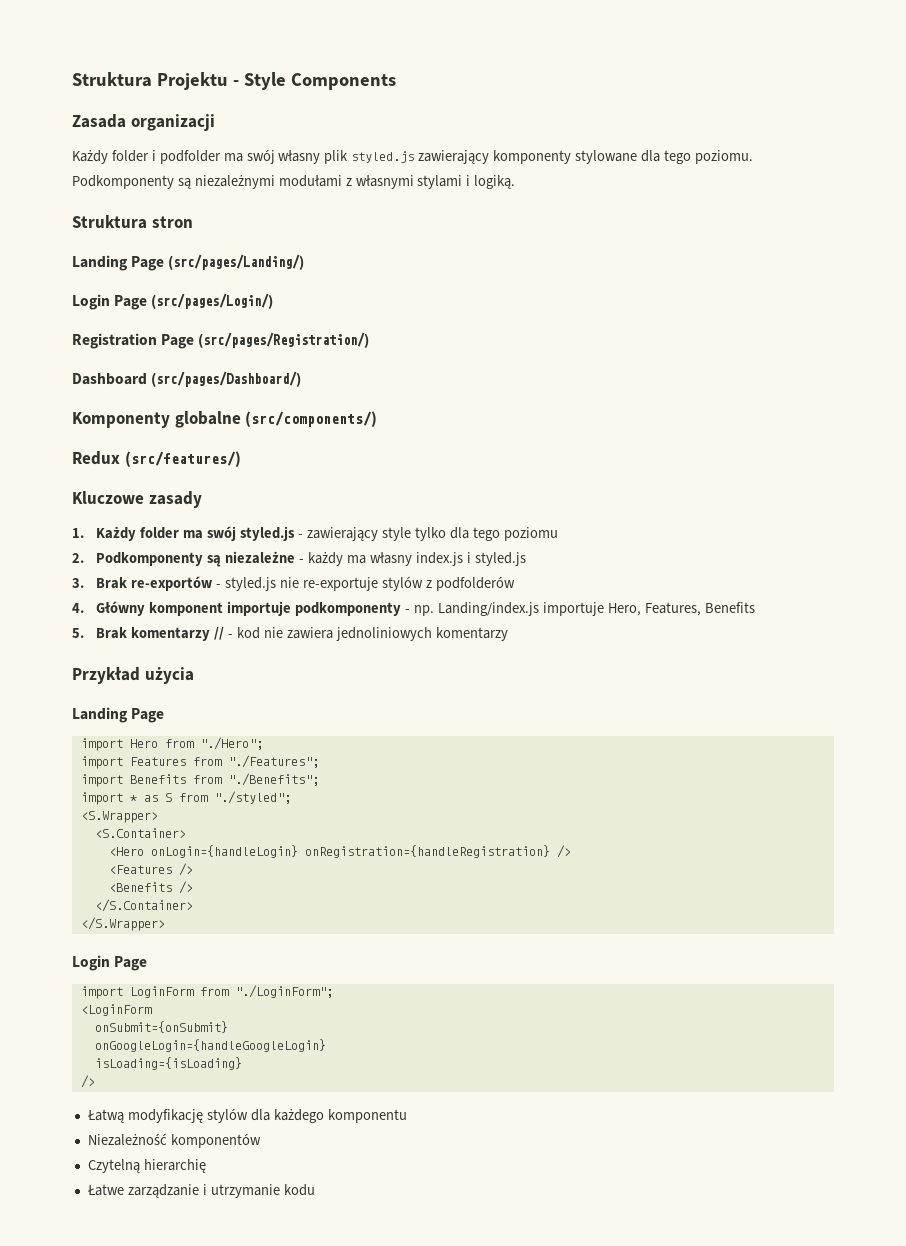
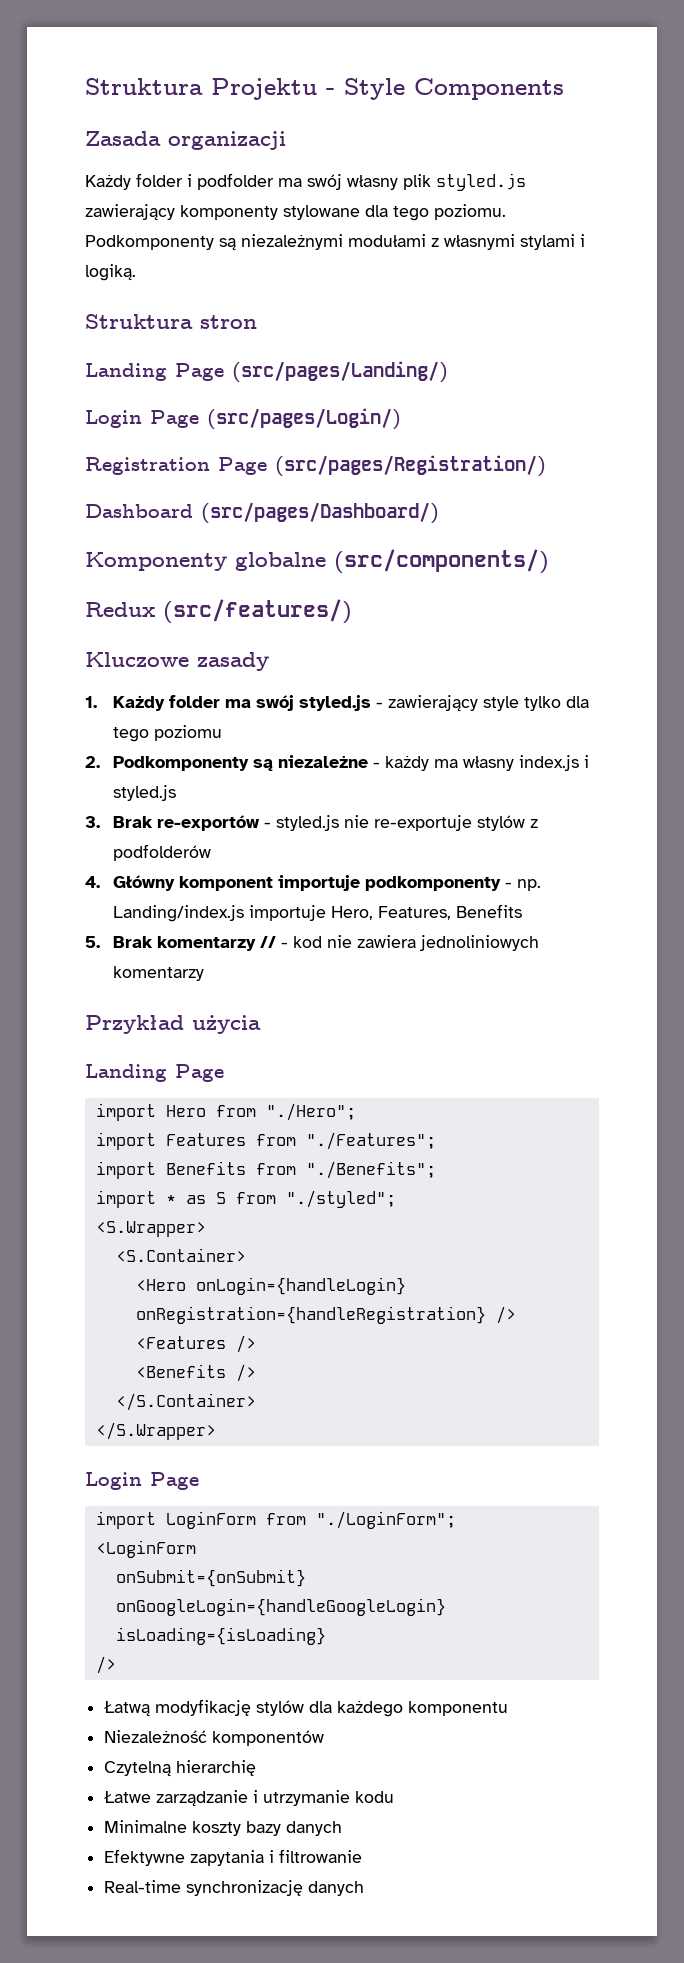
(315, 1190) none -> [104,1820,343,1836] [104,1849,363,1866] [104,1880,365,1896] // Minimalne koszty bazy danych // Efektywne zapytania i filtrowanie // Real-time synchronizację danych

